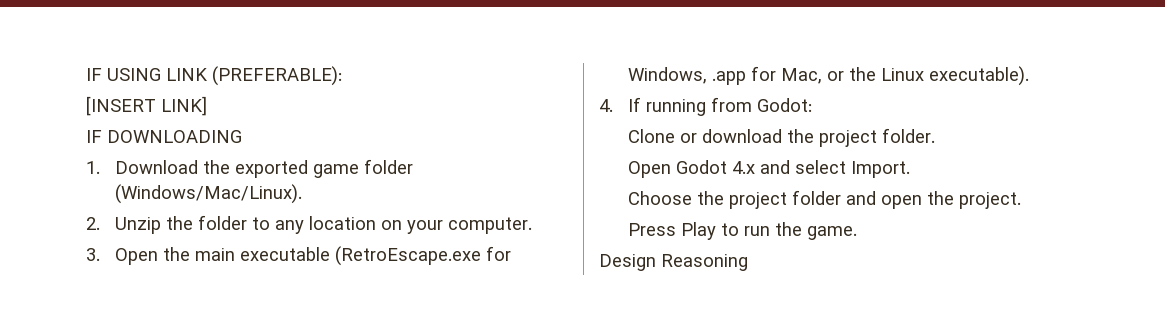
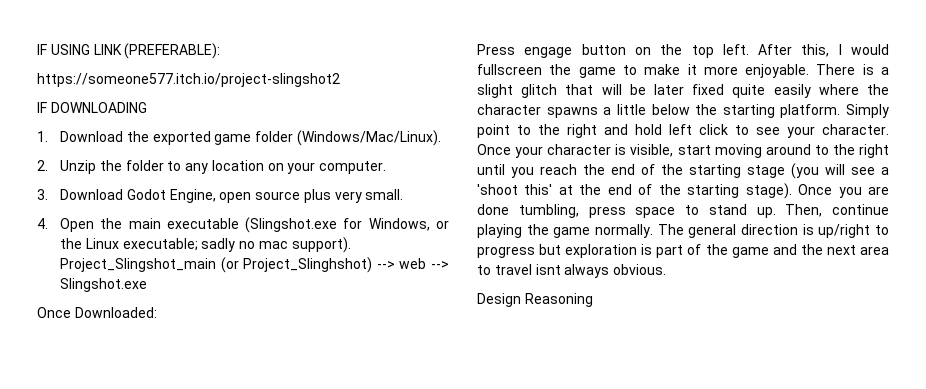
[86,96,207,116] [INSERT LINK] -> [37,73,340,87] https://someone577.itch.io/project-slingshot2
(100, 254) none -> [59,189,404,203] [37,218,48,229] Download Godot Engine, open source plus very small. // 4.
[335,246,482,266] (RetroEscape.exe -> [245,217,338,233] (Slingshot.exe
[712,66,1030,86] [599,97,813,116] [628,128,936,147] [628,160,911,178] [628,190,1022,209] [628,222,858,240] .app for Mac, or the Linux executable). // 4. If running from Godot: // Clone or download the project folder. // Open Godot 4.x and select Import. // Choose the project folder and open the project. // Press Play to run the game. -> [436,220,449,229] [59,237,351,253] [59,257,449,273] [59,278,147,292] [37,307,157,318] [477,44,890,58] [477,64,890,78] [477,84,889,98] [477,104,889,118] [477,124,889,138] [477,144,889,158] [477,163,889,179] [477,183,889,199] [477,204,889,218] [477,224,889,238] [477,244,889,258] [477,264,667,278] or the Linux executable; sadly no mac support). Project_Slingshot_main (or Project_Slinghshot) --> web --> Slingshot.exe // Once Downloaded: // Press engage button on the top left. After this, I would fullscreen the game to make it more enjoyable. There is a slight glitch that will be later fixed quite easily where the character spawns a little below the starting platform. Simply point to the right and hold left click to see your character. Once your character is visible, start moving around to the right until you reach the end of the starting stage (you will see a 'shoot this' at the end of the starting stage). Once you are done tumbling, press space to stand up. Then, continue playing the game normally. The general direction is up/right to progress but exploration is part of the game and the next area to travel isnt always obvious.

